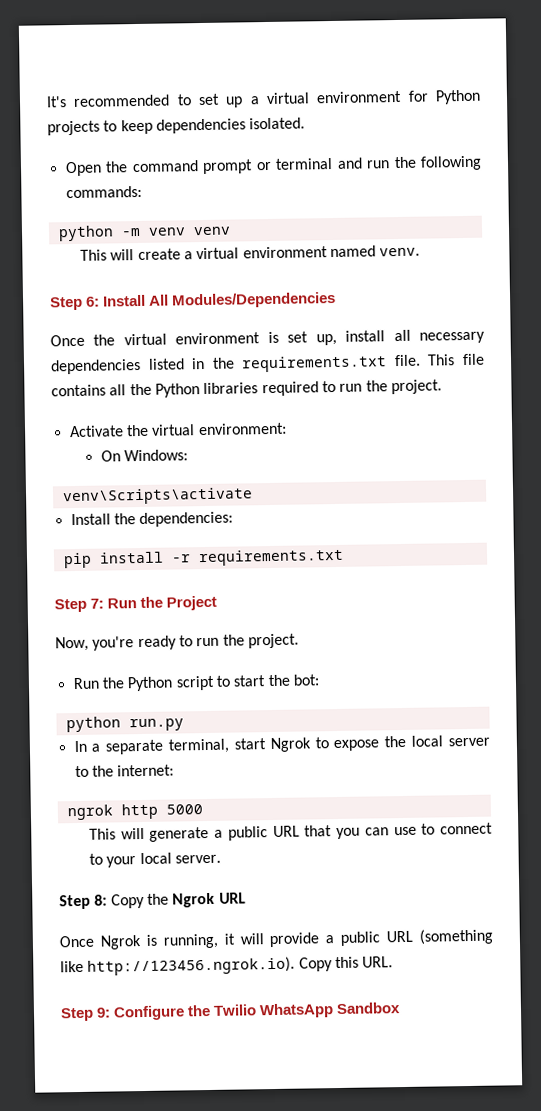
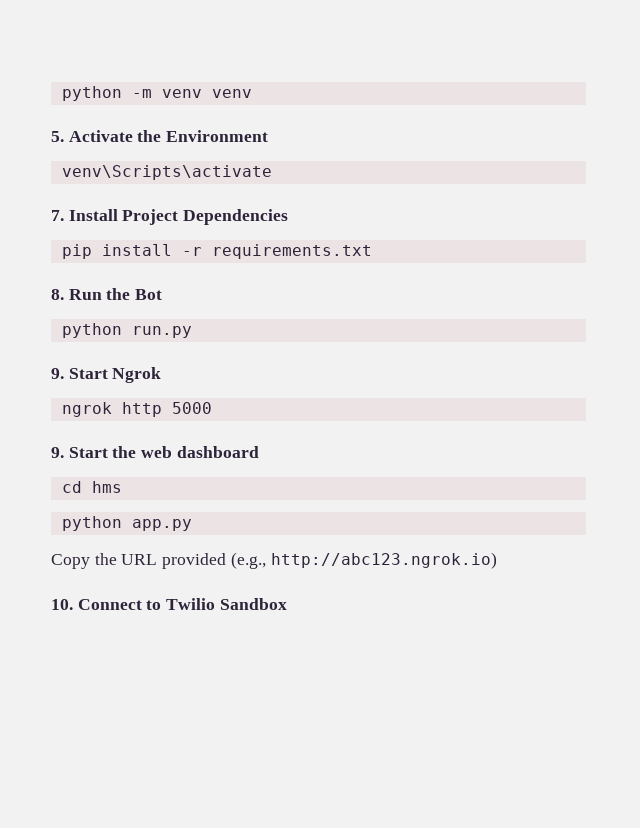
[46,89,481,108] [47,117,306,136] [64,155,482,177] [65,185,142,199] [57,225,231,242] [80,245,421,261] [50,291,337,311] [50,329,486,347] [50,353,485,375] [51,379,442,398] [68,422,287,438] [100,449,188,462] [61,487,253,506] [70,511,234,528] [62,548,344,569] [54,595,218,613] [55,633,299,652] [72,674,319,692] [65,716,184,733] [73,735,490,755] [74,764,175,778] [66,803,203,821] [89,822,493,842] [89,852,221,868] [59,894,108,910] It's recommended to set up a virtual environment for Python projects to keep dependencies isolated. // Open the command prompt or terminal and run the following commands: // python -m venv venv // This will create a virtual environment named venv. // Step 6: Install All Modules/Dependencies // Once the virtual environment is set up, install all necessary dependencies listed in the requirements.txt file. This file contains all the Python libraries required to run the project. // Activate the virtual environment: // On Windows: // venv\Scripts\activate // Install the dependencies: // pip install -r requirements.txt // Step 7: Run the Project // Now, you're ready to run the project. // Run the Python script to start the bot: // python run.py // In a separate terminal, start Ngrok to expose the local server to the internet: // ngrok http 5000 // This will generate a public URL that you can use to connect to your local server. // Step 8: -> [61,86,252,101] [51,130,269,142] [61,165,272,180] [51,209,289,225] [61,244,372,259] [51,288,163,300] [61,323,192,338] [51,367,162,383] [61,402,212,417] [51,446,259,458] [61,481,122,493] [61,516,192,531] python -m venv venv // 5. Activate the Environment // venv\Scripts\activate // 7. Install Project Dependencies // pip install -r requirements.txt // 8. Run the Bot // python run.py // 9. Start Ngrok // ngrok http 5000 // 9. Start the web dashboard // cd hms // python app.py //
[172,892,246,908] [59,928,493,950] [60,956,394,976] [60,1003,335,1022] Ngrok URL // Once Ngrok is running, it will provide a public URL (something like http://123456.ngrok.io). Copy this URL. // Step 9: Configure the Twilio WhatsApp -> [121,552,497,569] [51,598,216,610] URL provided (e.g., http://abc123.ngrok.io) // 10. Connect to Twilio

